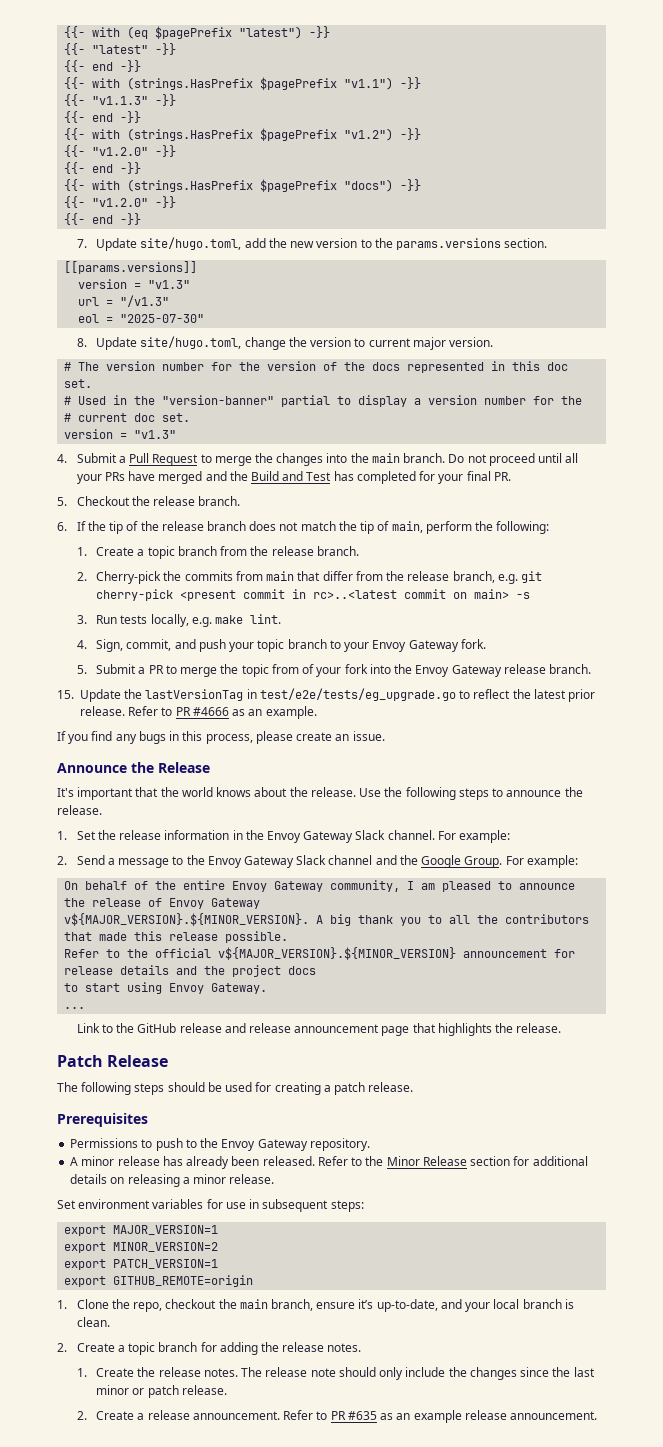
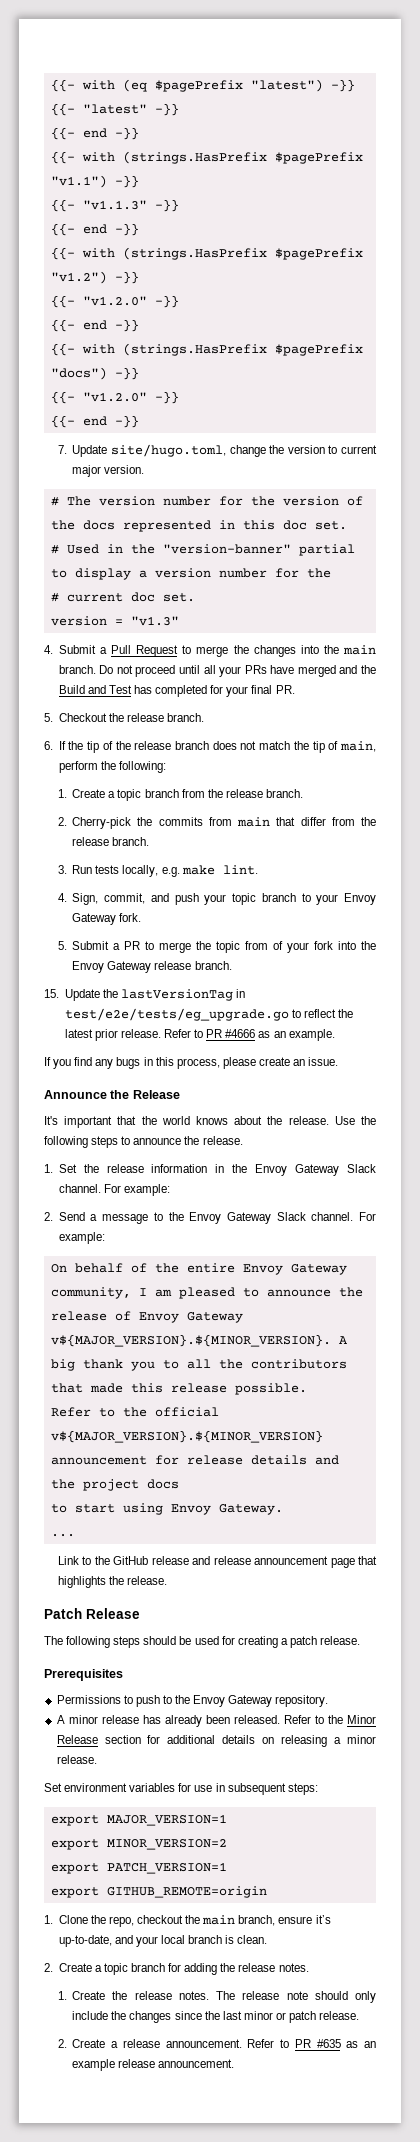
[244,238,548,250] [64,261,198,274] [78,279,191,289] [78,295,170,307] [78,314,205,323] [76,336,242,350] add the new version to the params.versions section. // [[params.versions]] // version = "v1.3" // url = "/v1.3" // eol = "2025-07-30" // 8. Update site/hugo.toml, -> (226, 450) none
[452,571,543,584] [96,589,531,601] branch, e.g. git cherry-pick <present commit in rc>..<latest commit on main> -s -> [112,837,150,846] branch.
[328,855,503,868] channel and the Google Group. -> [311,1212,354,1221] channel.

